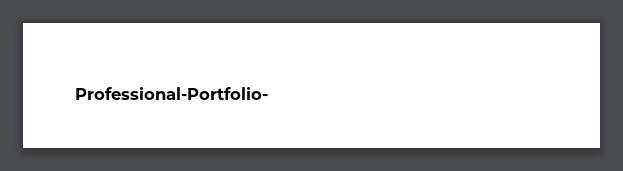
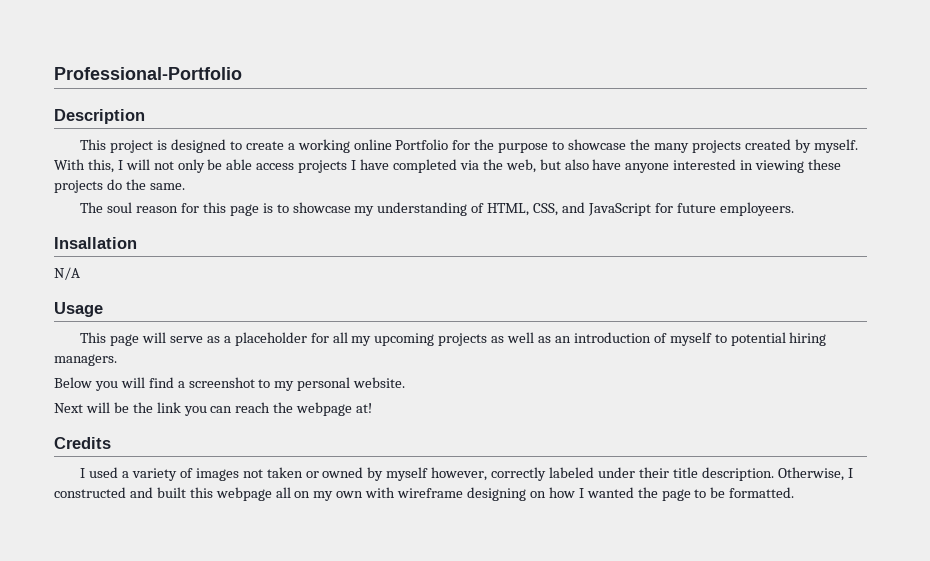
[75,87,268,100] Professional-Portfolio- -> [54,67,242,80] [54,109,145,124] [80,139,858,153] [54,159,842,173] [54,179,185,193] [80,202,794,216] [54,237,137,249] [54,267,80,280] [54,302,103,317] [80,332,827,346] [54,354,117,366] [54,377,406,391] [54,402,373,416] [54,437,111,449] [80,467,853,481] [54,487,795,501] Professional-Portfolio // Description // This project is designed to create a working online Portfolio for the purpose to showcase the many projects created by myself. With this, I will not only be able access projects I have completed via the web, but also have anyone interested in viewing these projects do the same. // The soul reason for this page is to showcase my understanding of HTML, CSS, and JavaScript for future employeers. // Insallation // N/A // Usage // This page will serve as a placeholder for all my upcoming projects as well as an introduction of myself to potential hiring managers. // Below you will find a screenshot to my personal website. // Next will be the link you can reach the webpage at! // Credits // I used a variety of images not taken or owned by myself however, correctly labeled under their title description. Otherwise, I constructed and built this webpage all on my own with wireframe designing on how I wanted the page to be formatted.

